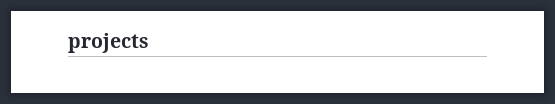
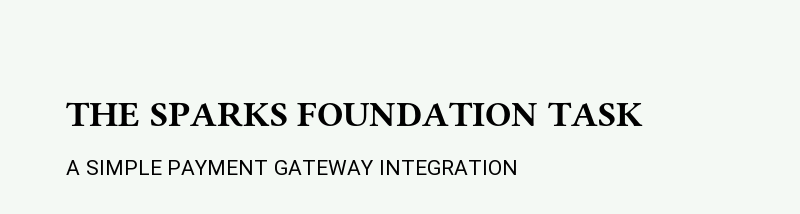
[68,33,149,53] projects -> [66,102,644,127] [66,160,518,175] THE SPARKS FOUNDATION TASK // A SIMPLE PAYMENT GATEWAY INTEGRATION

